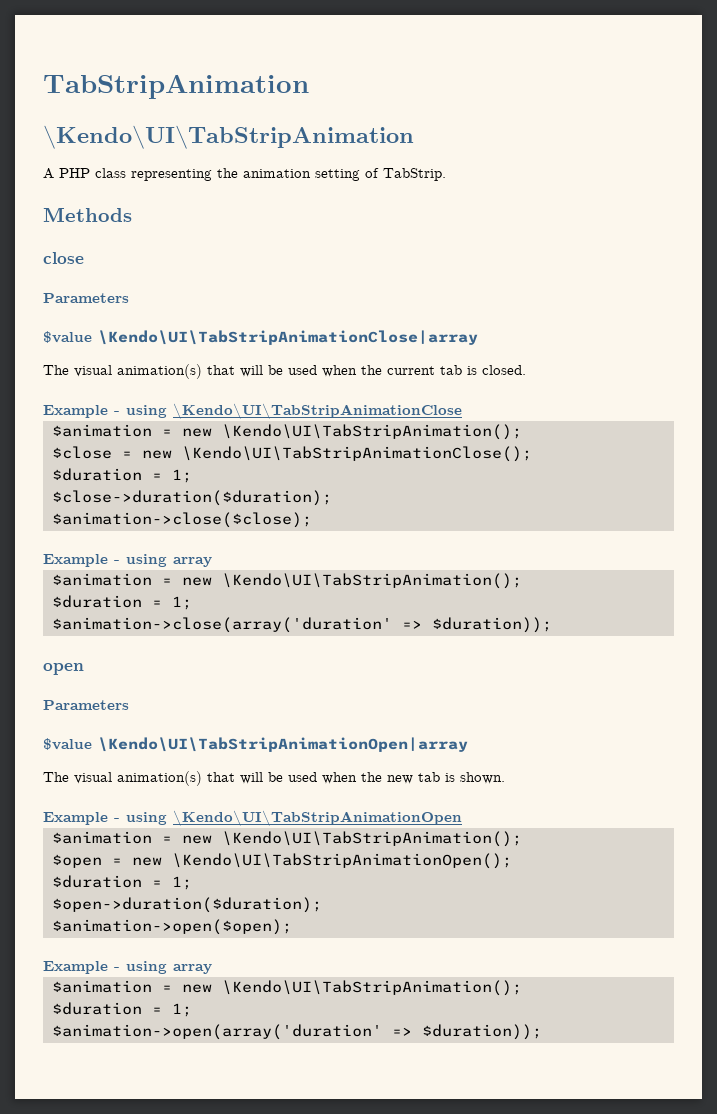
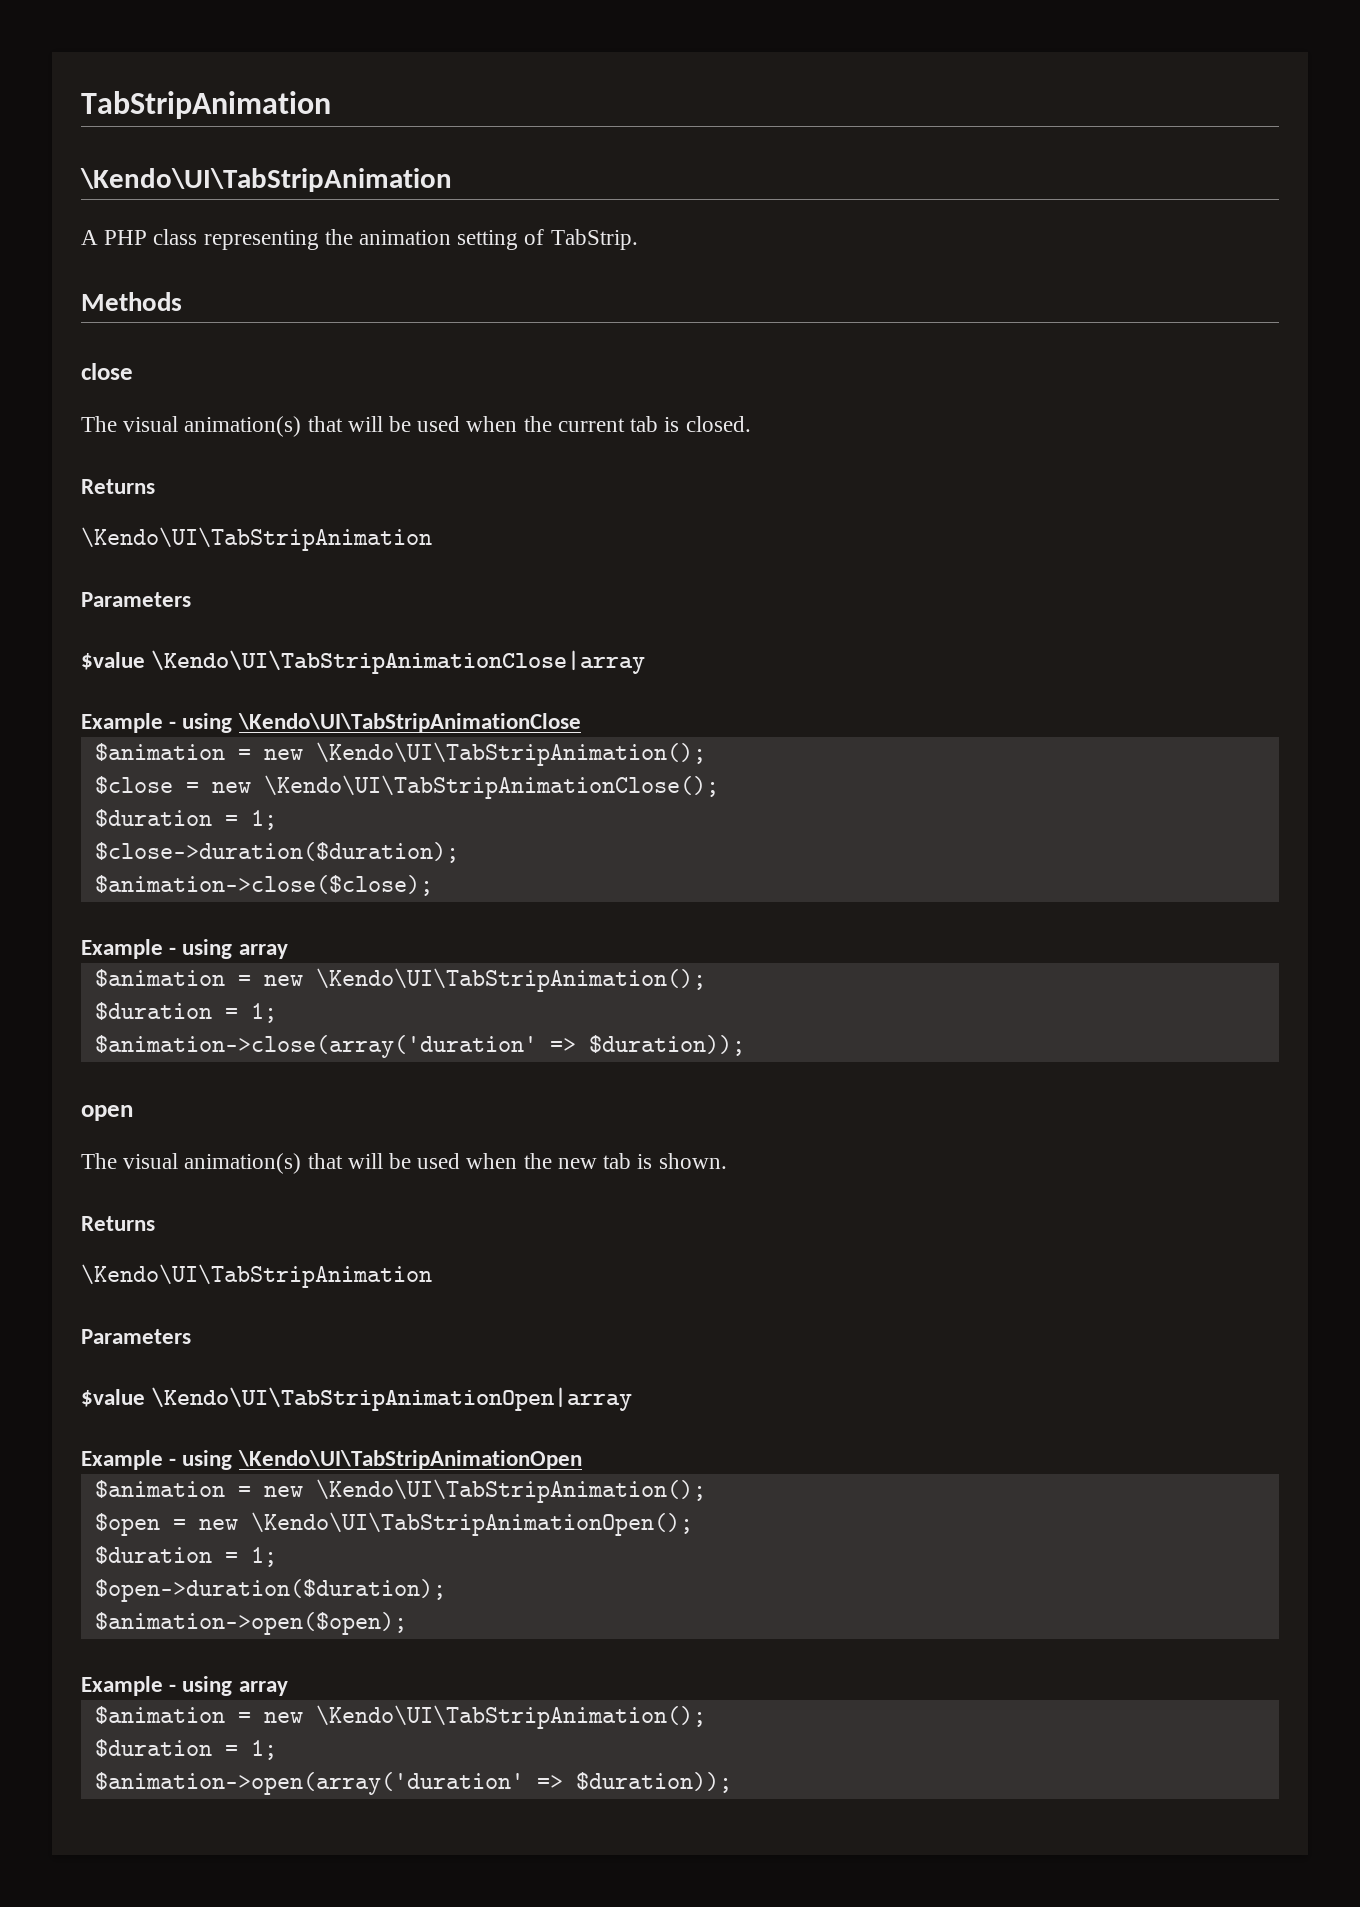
[43,293,129,303] [43,330,478,345] // Parameters // $value \Kendo\UI\TabStripAnimationClose|array -> (133, 371) none
(526, 370) none -> [81,479,155,494] [81,527,432,551] [81,592,191,607] [81,650,646,674] // Returns // \Kendo\UI\TabStripAnimation // Parameters // $value \Kendo\UI\TabStripAnimationClose|array
[43,700,129,710] [43,737,468,752] // Parameters // $value \Kendo\UI\TabStripAnimationOpen|array -> (133, 1113) none
(505, 778) none -> [81,1216,155,1231] [81,1264,432,1288] [81,1329,191,1344] [81,1387,633,1411] // Returns // \Kendo\UI\TabStripAnimation // Parameters // $value \Kendo\UI\TabStripAnimationOpen|array

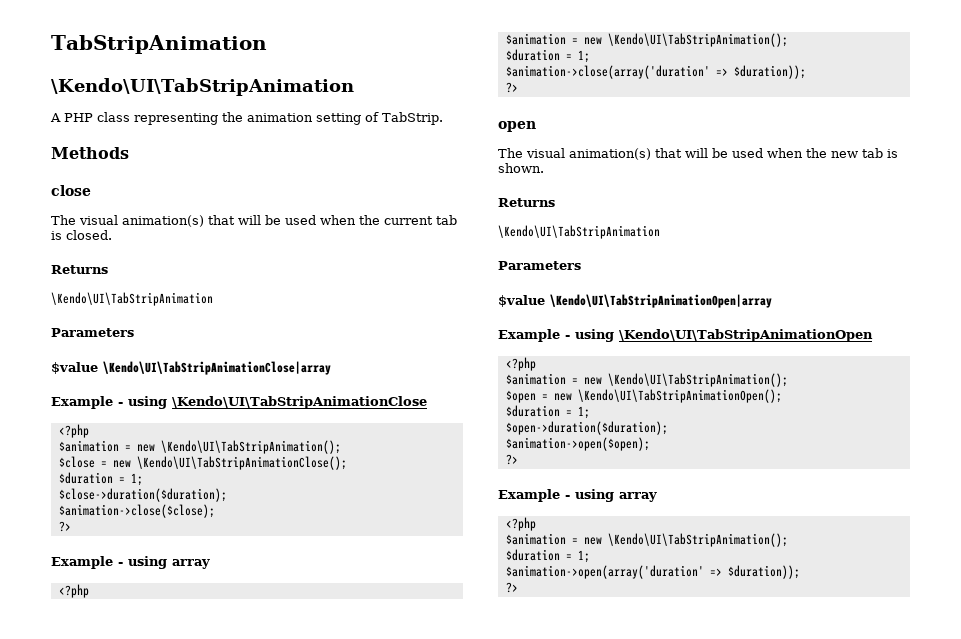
(581, 723) none -> [58,424,89,438] // <?php
[81,939,288,959] // Example - using array -> [58,521,71,532] [51,556,210,569] [58,584,89,598] // ?> // Example - using array // <?php
(745, 1045) none -> [505,82,518,93] // ?>
(582, 1460) none -> [505,357,536,371] // <?php
[81,1676,288,1696] // Example - using array -> [505,454,518,465] [498,489,657,502] [505,517,536,531] // ?> // Example - using array // <?php
(732, 1782) none -> [505,582,518,593] // ?>

